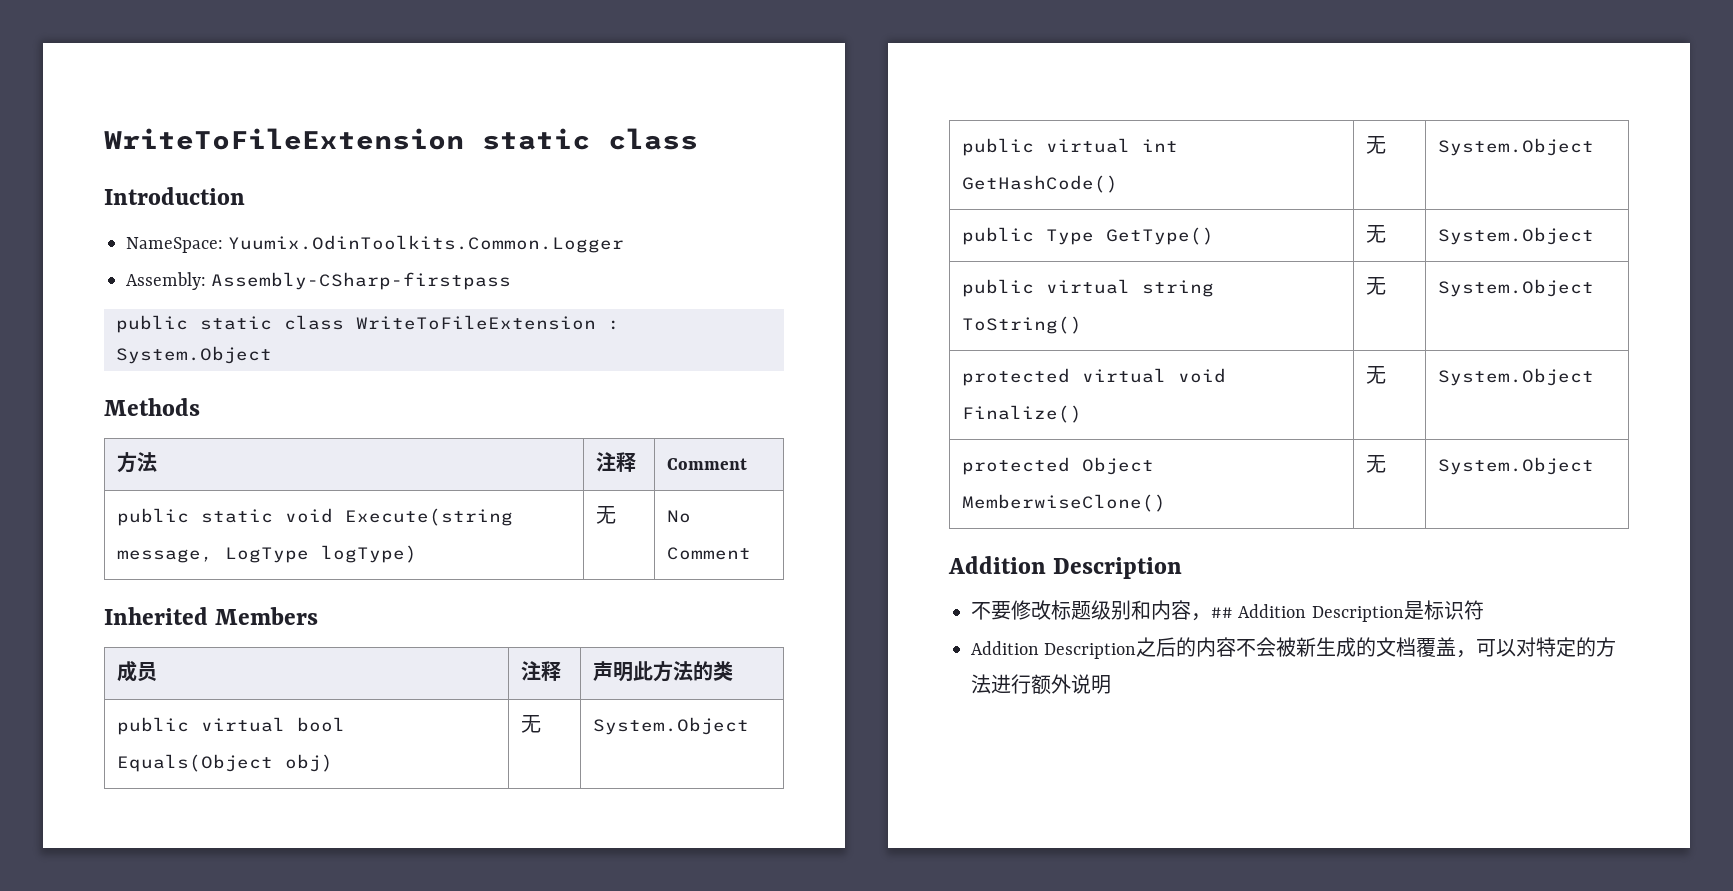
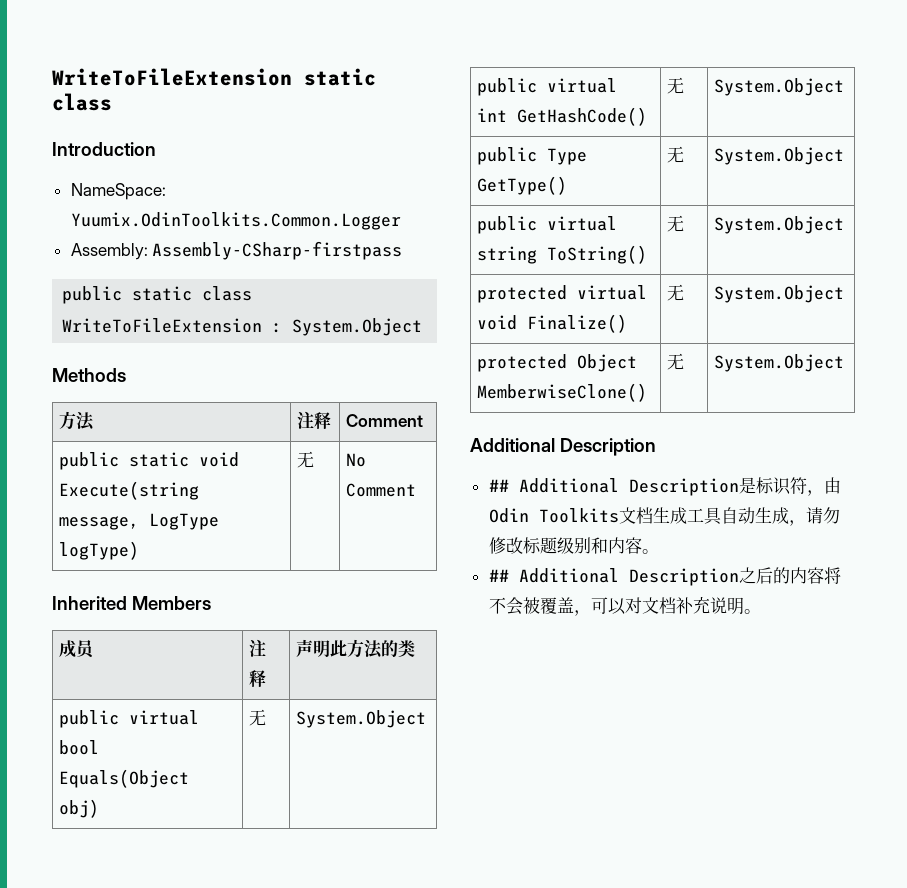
[948,556,1046,574] Addition -> [470,438,555,452] Additional
[971,601,1011,620] 不要 -> [488,477,841,496] [488,507,840,526] ## Additional Description是标识符，由Odin Toolkits文档生成工具自动生成，请勿
[1191,600,1484,622] [971,637,1617,659] [971,674,1111,694] ，## Addition Description是标识符 // Addition Description之后的内容不会被新生成的文档覆盖，可以对特定的方法进行额外说明 -> [641,549,659,554] [488,567,841,586] [488,596,761,616] 。 // ## Additional Description之后的内容将不会被覆盖，可以对文档补充说明。

